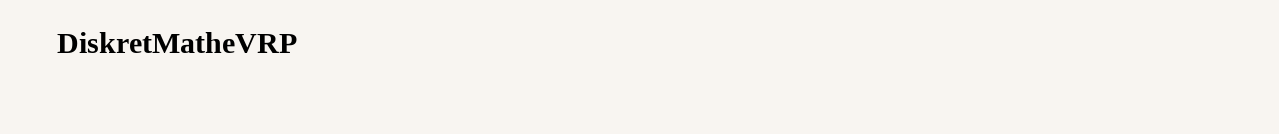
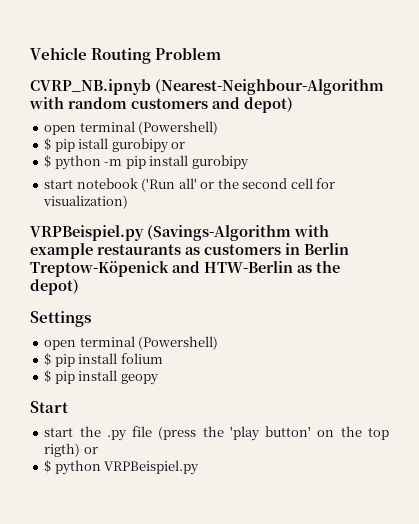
[57,32,297,53] DiskretMatheVRP -> [30,47,222,64] [30,79,384,95] [29,97,293,113] [44,121,219,135] [44,138,186,153] [44,155,249,170] [44,178,336,192] [43,195,129,209] [30,225,329,241] [30,243,349,259] [30,261,340,277] [30,279,79,295] [30,311,91,327] [44,336,219,350] [44,353,163,367] [44,370,159,385] [30,401,68,413] [44,426,389,441] [44,443,98,457] [44,460,200,475] Vehicle Routing Problem // CVRP_NB.ipnyb (Nearest-Neighbour-Algorithm with random customers and depot) // open terminal (Powershell) // $ pip istall gurobipy or // $ python -m pip install gurobipy // start notebook ('Run all' or the second cell for visualization) // VRPBeispiel.py (Savings-Algorithm with example restaurants as customers in Berlin Treptow-Köpenick and HTW-Berlin as the depot) // Settings // open terminal (Powershell) // $ pip install folium // $ pip install geopy // Start // start the .py file (press the 'play button' on the top rigth) or // $ python VRPBeispiel.py

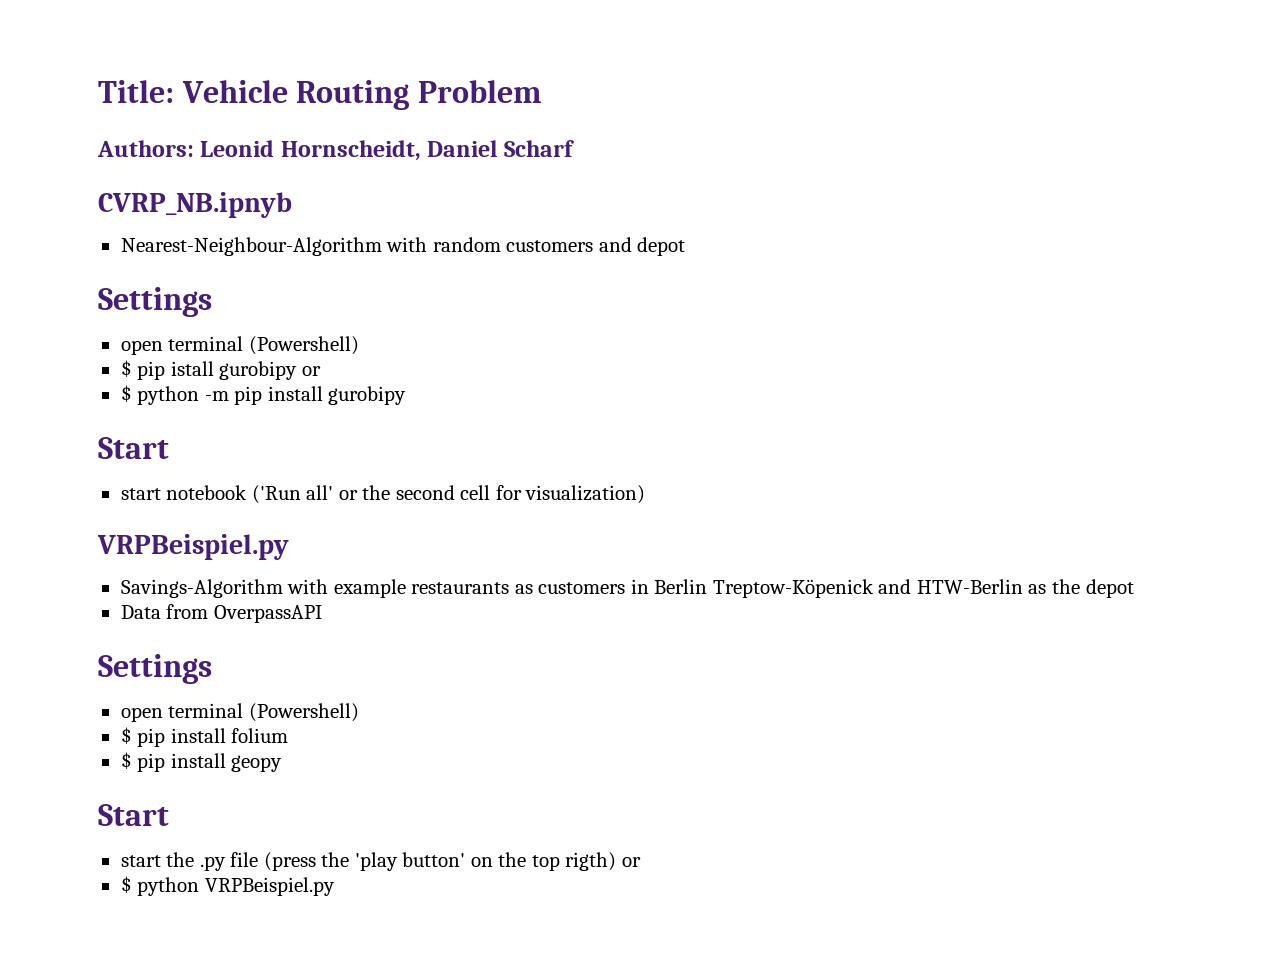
(30, 53) none -> [98,80,174,103] Title:
(222, 53) none -> [97,140,574,161] // Authors: Leonid Hornscheidt, Daniel Scharf
[155,79,384,95] (Nearest-Neighbour-Algorithm -> [120,237,382,256] // Nearest-Neighbour-Algorithm
[244,97,293,113] depot) -> [637,237,686,256] [98,287,212,317] depot // Settings
(249, 162) none -> [98,437,169,459] // Start
[147,225,291,241] (Savings-Algorithm -> [120,579,283,598] // Savings-Algorithm
[30,279,79,295] depot) -> [1085,579,1134,598] [120,604,322,623] depot // Data from OverpassAPI

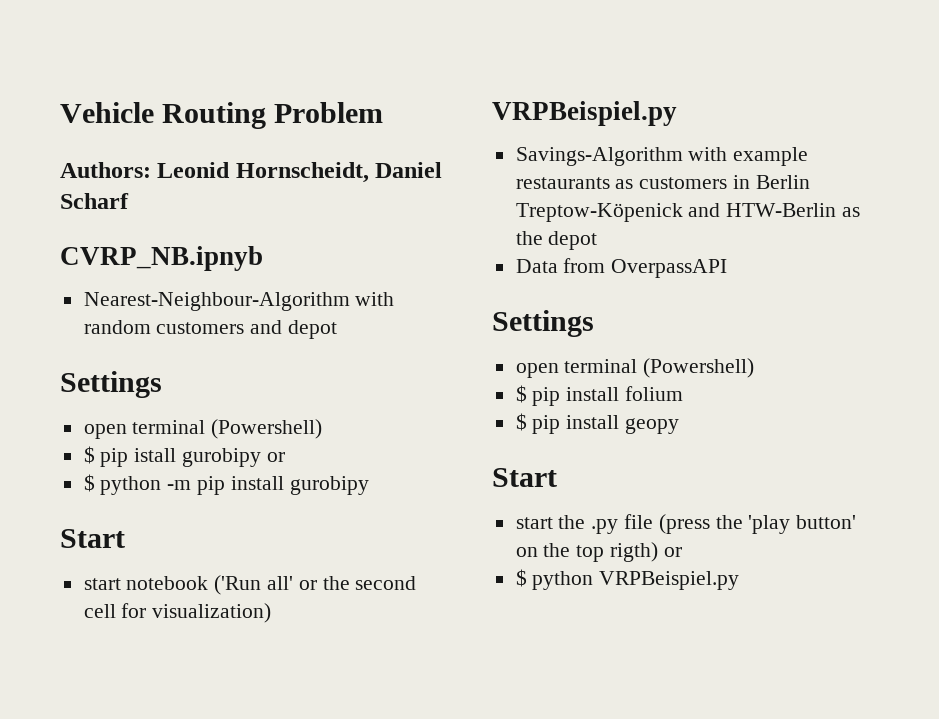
[98,80,174,103] Title: -> (60, 112) none

